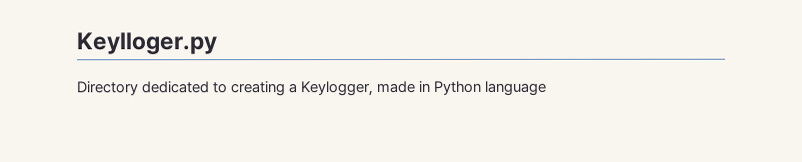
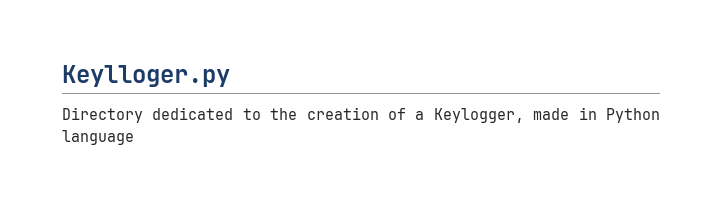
[231,81,287,97] creating -> [270,107,406,120] the creation of

